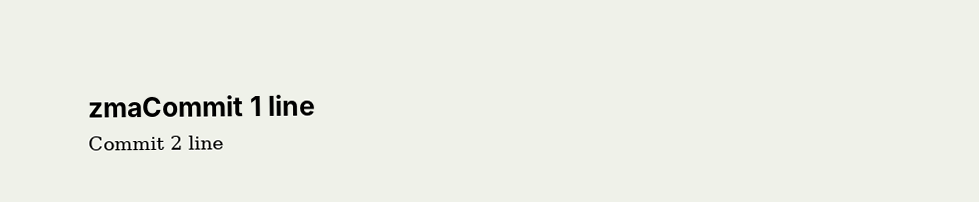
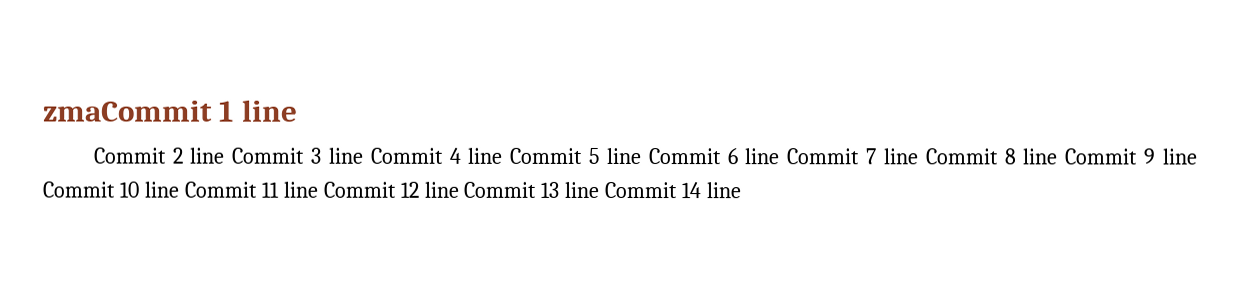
(224, 142) none -> [231,147,1197,165] [42,181,742,199] Commit 3 line Commit 4 line Commit 5 line Commit 6 line Commit 7 line Commit 8 line Commit 9 line Commit 10 line Commit 11 line Commit 12 line Commit 13 line Commit 14 line

